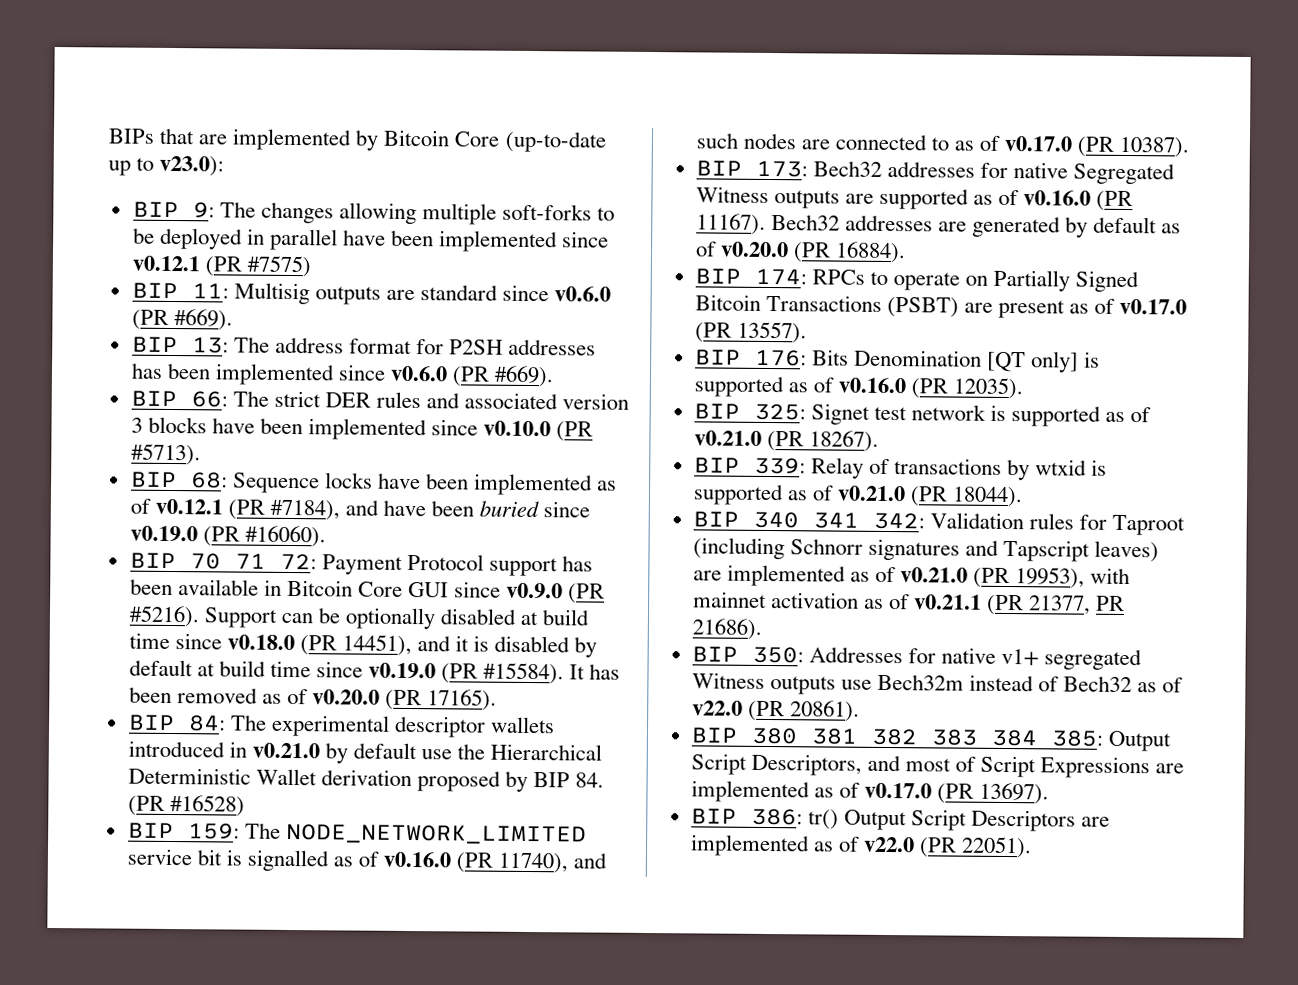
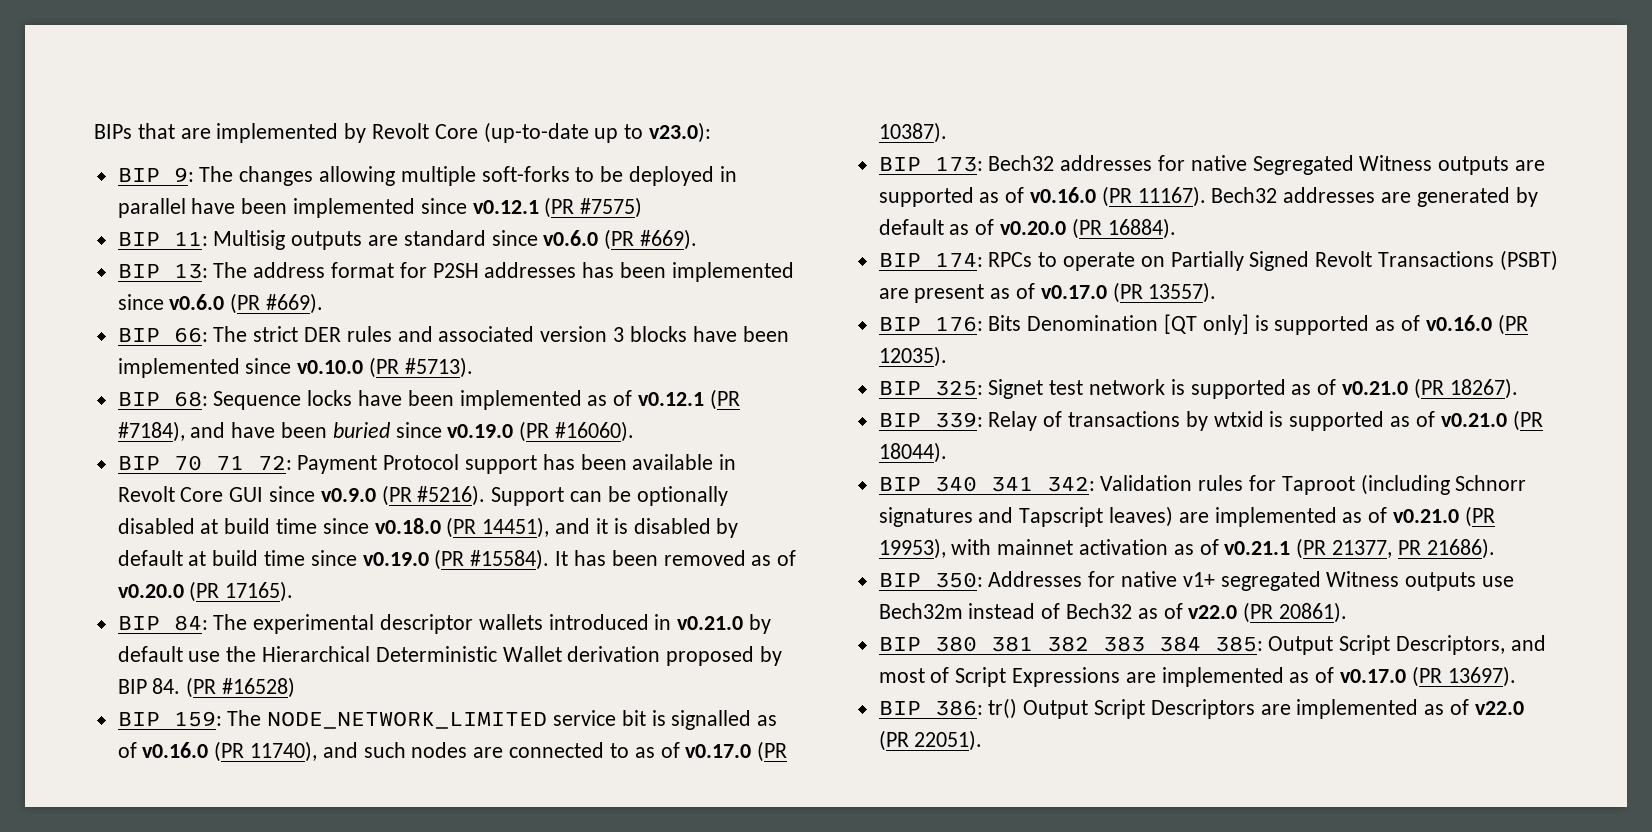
[383,129,451,147] Bitcoin -> [372,123,430,139] Revolt
[286,579,353,597] Bitcoin -> [117,486,175,502] Revolt
[694,294,761,311] Bitcoin -> [1315,251,1373,267] Revolt

